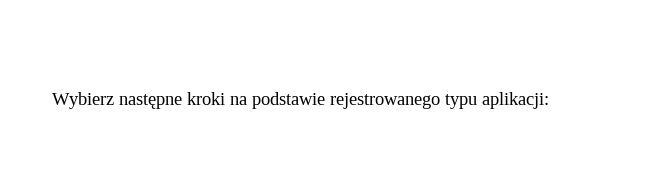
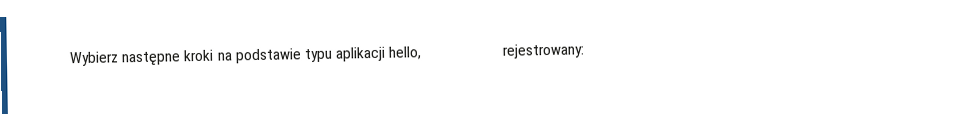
[330,92,549,109] rejestrowanego typu aplikacji: -> [303,43,585,63] typu aplikacji hello, rejestrowany:

